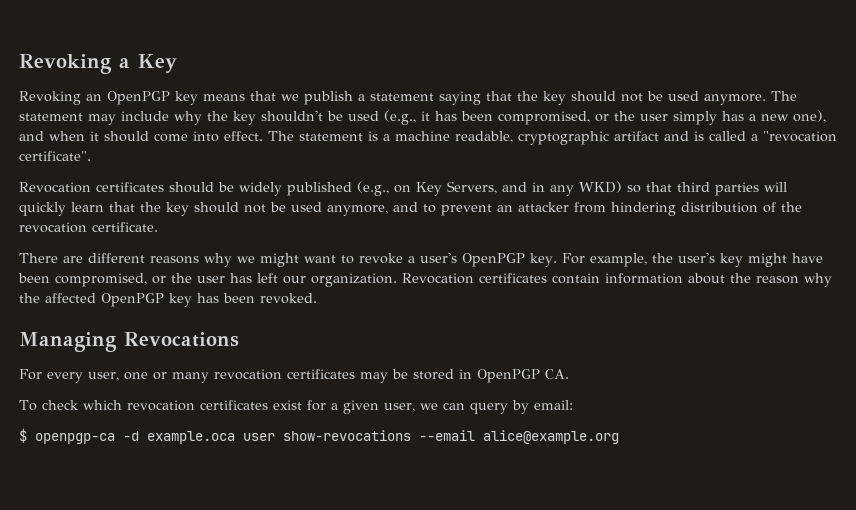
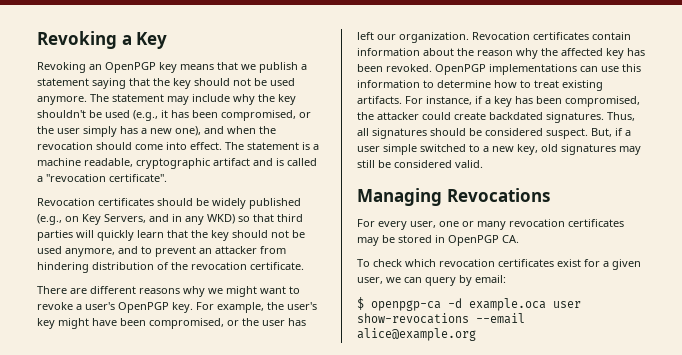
[90,131,99,141] it -> [259,126,276,134] [37,142,93,150] the revocation
[101,293,164,307] OpenPGP -> (603, 52) none
(317, 298) none -> [435,64,641,75] [357,80,603,91] [357,96,640,107] [357,112,635,123] [357,128,631,139] [357,144,641,155] [357,160,483,168] OpenPGP implementations can use this information to determine how to treat existing artifacts. For instance, if a key has been compromised, the attacker could create backdated signatures. Thus, all signatures should be considered suspect. But, if a user simple switched to a new key, old signatures may still be considered valid.

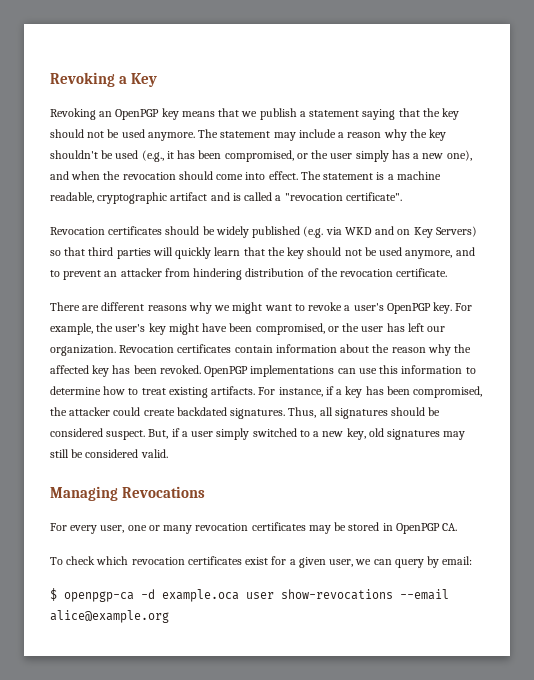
(230, 98) none -> [338,132,382,138] a reason
[37,214,235,225] (e.g., on Key Servers, and in any WKD) -> [303,226,477,238] (e.g. via WKD and on Key Servers)
[383,144,417,155] simple -> [216,428,250,440] simply

